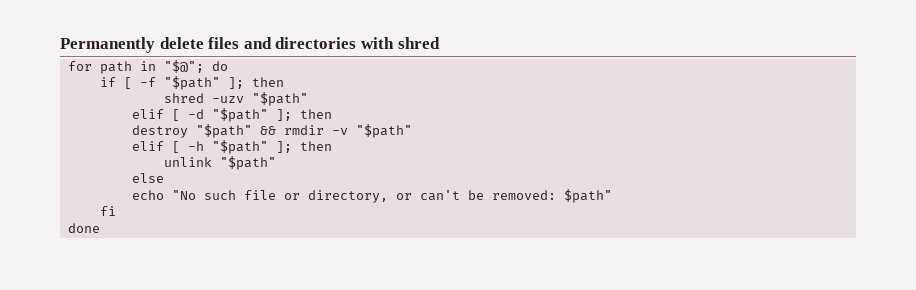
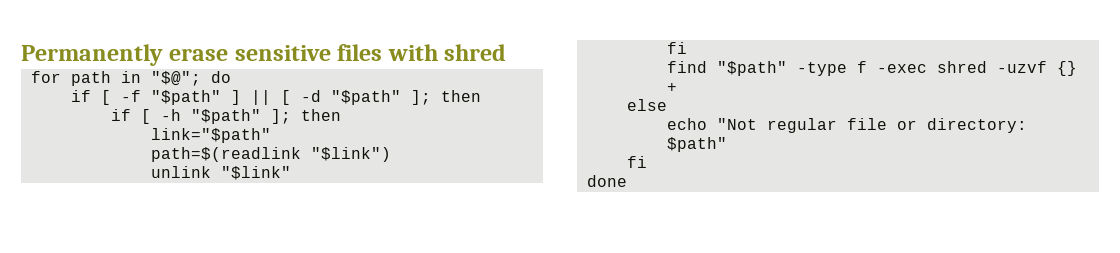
[159,37,357,49] delete files and directories -> [169,44,383,61] erase sensitive files
[228,77,285,89] [164,92,309,106] [132,109,165,119] ]; then // shred -uzv "$path" // elif -> [230,90,271,105] ] ||
[132,124,413,138] [132,141,165,151] destroy "$path" && rmdir -v "$path" // elif -> [110,109,131,121] if
[164,156,277,170] [132,173,165,183] [132,190,557,203] unlink "$path" // else // echo "No such file or directory, or can't be removed: -> [150,128,271,143] [150,147,391,162] [150,166,291,180] [666,42,687,54] [666,61,1077,76] [666,83,677,92] [626,99,667,111] [666,118,1027,133] link="$path" // path=$(readlink "$link") // unlink "$link" // fi // find "$path" -type f -exec shred -uzvf {} + // else // echo "Not regular file or directory:

